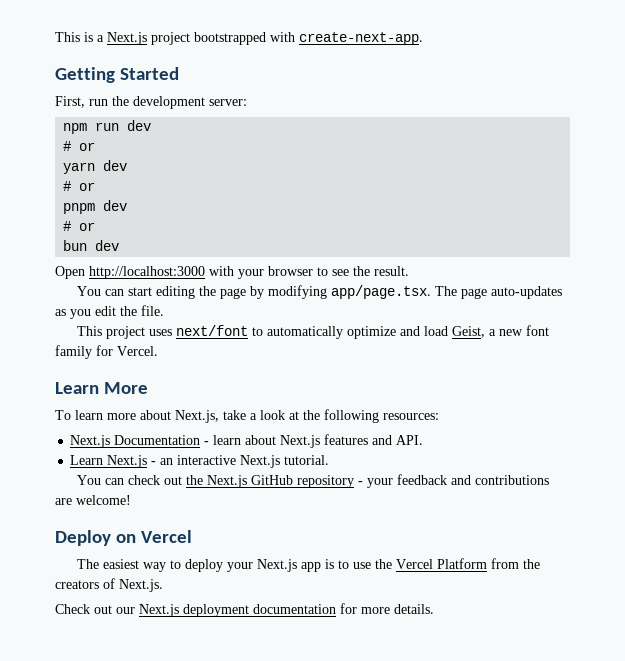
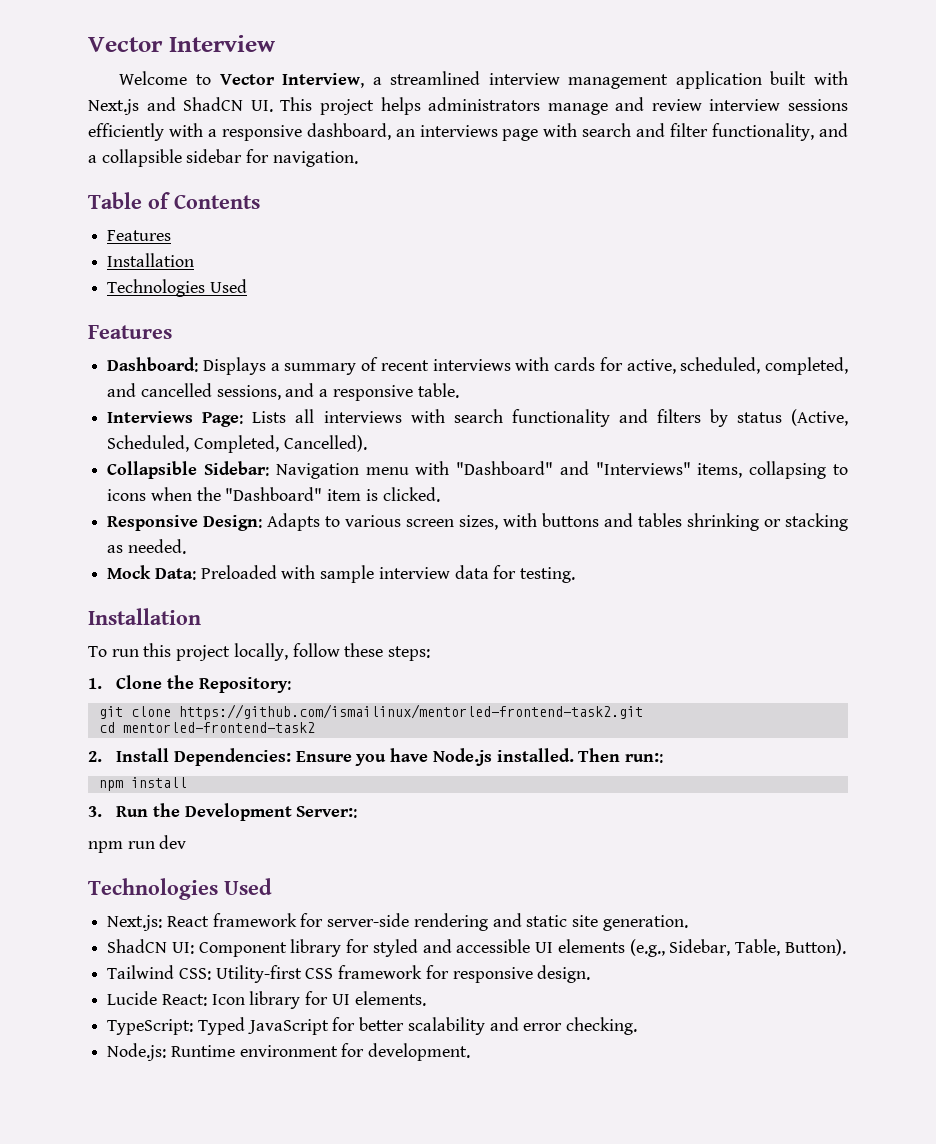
[55,32,423,45] [55,67,180,83] [55,96,247,109] [63,120,152,134] [63,141,96,151] [63,160,128,174] [63,181,96,191] [63,200,128,214] [63,221,96,231] [63,240,120,251] [55,266,409,279] [77,285,563,299] [55,305,164,319] [77,325,550,339] [55,345,158,359] [55,382,149,394] [55,409,439,423] [70,434,424,448] [70,455,330,468] [77,474,550,488] [55,495,131,505] [55,530,193,546] [77,558,541,572] [55,578,163,592] [55,603,434,617] This is a Next.js project bootstrapped with create-next-app. // Getting Started // First, run the development server: // npm run dev // # or // yarn dev // # or // pnpm dev // # or // bun dev // Open http://localhost:3000 with your browser to see the result. // You can start editing the page by modifying app/page.tsx. The page auto-updates as you edit the file. // This project uses next/font to automatically optimize and load Geist, a new font family for Vercel. // Learn More // To learn more about Next.js, take a look at the following resources: // Next.js Documentation - learn about Next.js features and API. // Learn Next.js - an interactive Next.js tutorial. // You can check out the Next.js GitHub repository - your feedback and contributions are welcome! // Deploy on Vercel // The easiest way to deploy your Next.js app is to use the Vercel Platform from the creators of Next.js. // Check out our Next.js deployment documentation for more details. -> [88,35,275,52] [119,71,848,89] [88,97,849,115] [88,123,848,141] [88,149,358,167] [88,192,260,209] [107,230,172,241] [107,253,195,267] [107,279,247,297] [88,325,172,339] [107,357,849,375] [107,383,459,401] [107,409,848,427] [107,435,367,453] [107,461,848,479] [107,487,440,502] [107,513,849,531] [107,539,186,554] [107,565,576,583] [88,608,201,625] [88,643,431,661] [88,675,291,693] [98,704,643,720] [98,722,315,733] [88,748,663,766] [98,777,187,791] [88,803,358,821] [88,835,187,853] [88,878,272,900] [107,913,688,931] [107,939,846,957] [107,965,591,983] [107,991,426,1009] [107,1017,638,1035] [107,1043,471,1061] Vector Interview // Welcome to Vector Interview, a streamlined interview management application built with Next.js and ShadCN UI. This project helps administrators manage and review interview sessions efficiently with a responsive dashboard, an interviews page with search and filter functionality, and a collapsible sidebar for navigation. // Table of Contents // Features // Installation // Technologies Used // Features // Dashboard: Displays a summary of recent interviews with cards for active, scheduled, completed, and cancelled sessions, and a responsive table. // Interviews Page: Lists all interviews with search functionality and filters by status (Active, Scheduled, Completed, Cancelled). // Collapsible Sidebar: Navigation menu with "Dashboard" and "Interviews" items, collapsing to icons when the "Dashboard" item is clicked. // Responsive Design: Adapts to various screen sizes, with buttons and tables shrinking or stacking as needed. // Mock Data: Preloaded with sample interview data for testing. // Installation // To run this project locally, follow these steps: // 1. Clone the Repository: // git clone https://github.com/ismailinux/mentorled-frontend-task2.git // cd mentorled-frontend-task2 // 2. Install Dependencies: Ensure you have Node.js installed. Then run:: // npm install // 3. Run the Development Server:: // npm run dev // Technologies Used // Next.js: React framework for server-side rendering and static site generation. // ShadCN UI: Component library for styled and accessible UI elements (e.g., Sidebar, Table, Button). // Tailwind CSS: Utility-first CSS framework for responsive design. // Lucide React: Icon library for UI elements. // TypeScript: Typed JavaScript for better scalability and error checking. // Node.js: Runtime environment for development.

